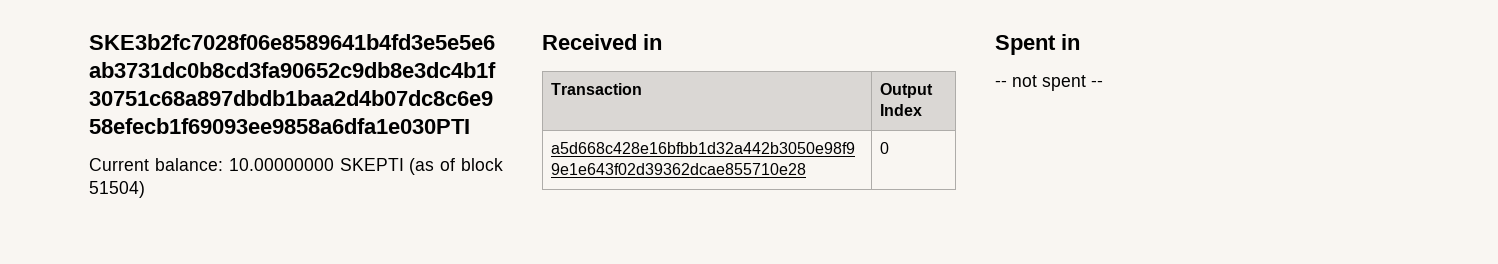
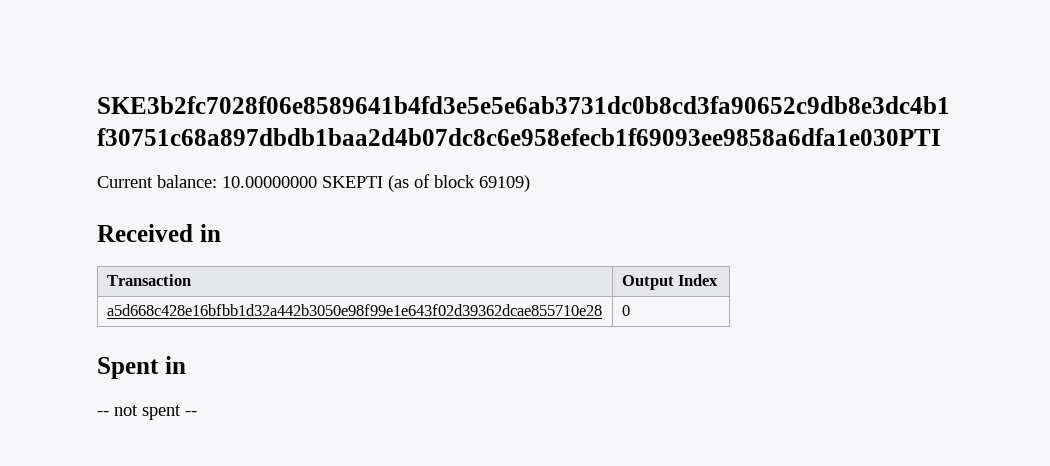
[89,181,145,198] 51504) -> [479,175,530,192] 69109)

